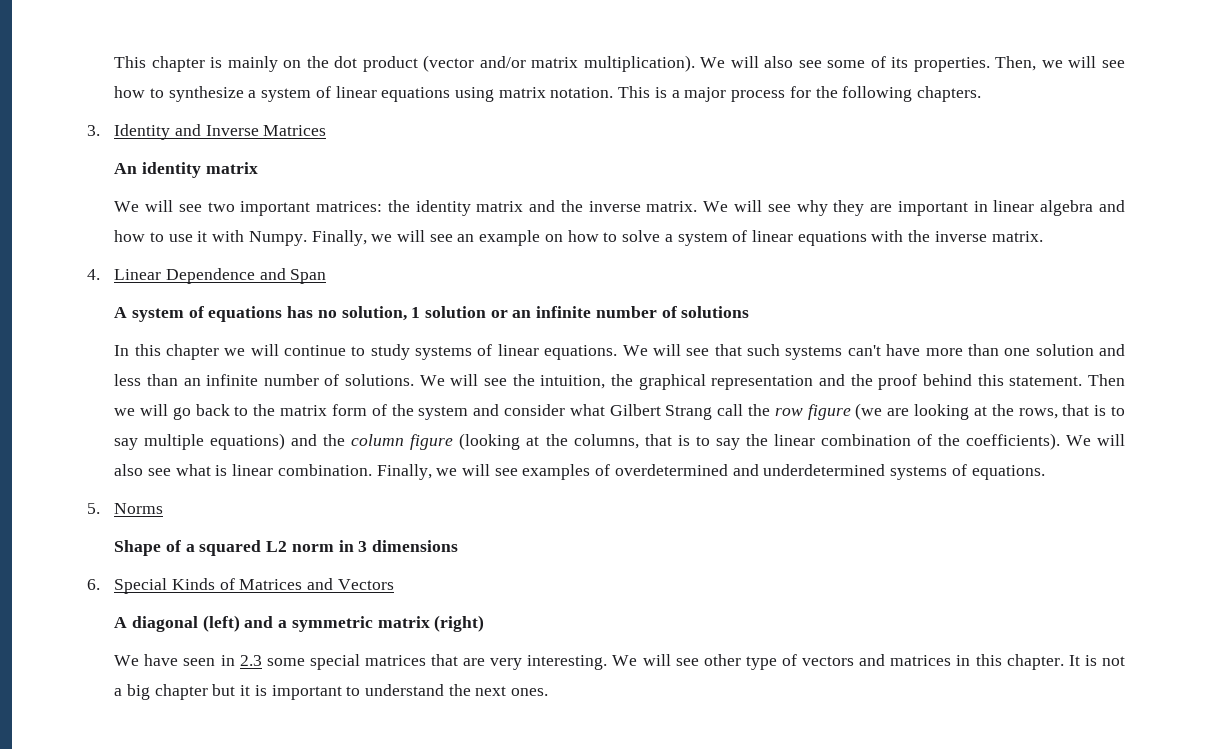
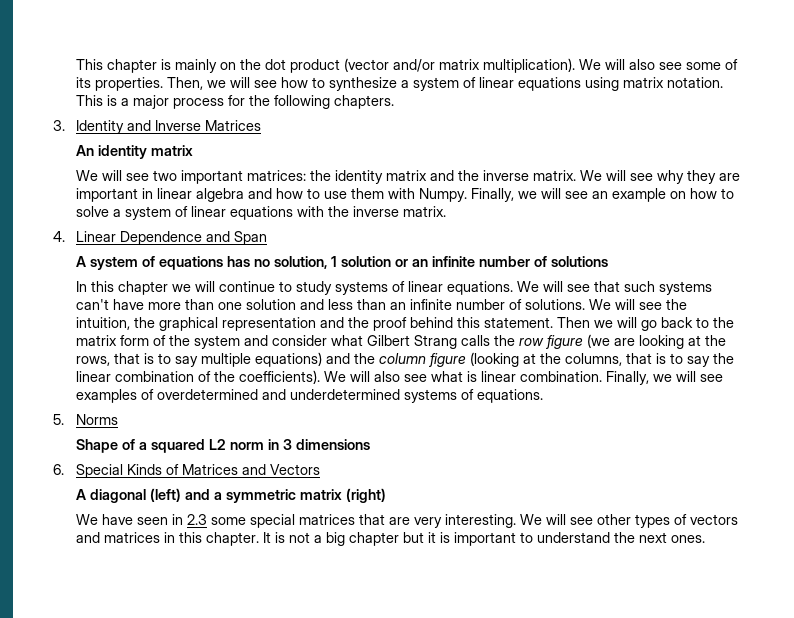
[197,231,208,242] it -> [351,188,385,199] them
[717,404,744,416] call -> [461,335,491,346] calls
[745,656,777,670] type -> [635,514,671,528] types

